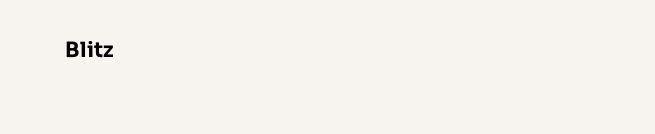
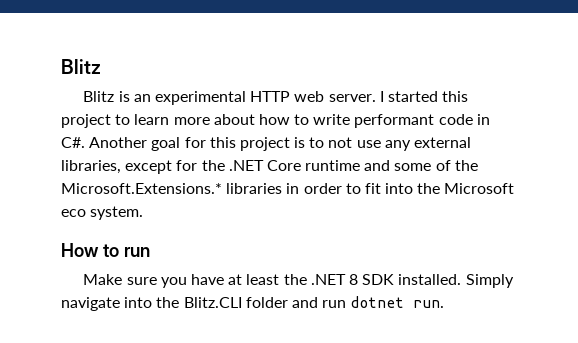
[65,40,114,58] Blitz -> [61,59,101,74] [83,91,469,105] [61,114,490,128] [61,137,472,151] [61,160,478,174] [61,183,515,194] [61,206,144,220] [61,243,150,257] [83,274,514,288] [61,296,445,311] Blitz // Blitz is an experimental HTTP web server. I started this project to learn more about how to write performant code in C#. Another goal for this project is to not use any external libraries, except for the .NET Core runtime and some of the Microsoft.Extensions.* libraries in order to fit into the Microsoft eco system. // How to run // Make sure you have at least the .NET 8 SDK installed. Simply navigate into the Blitz.CLI folder and run dotnet run.

